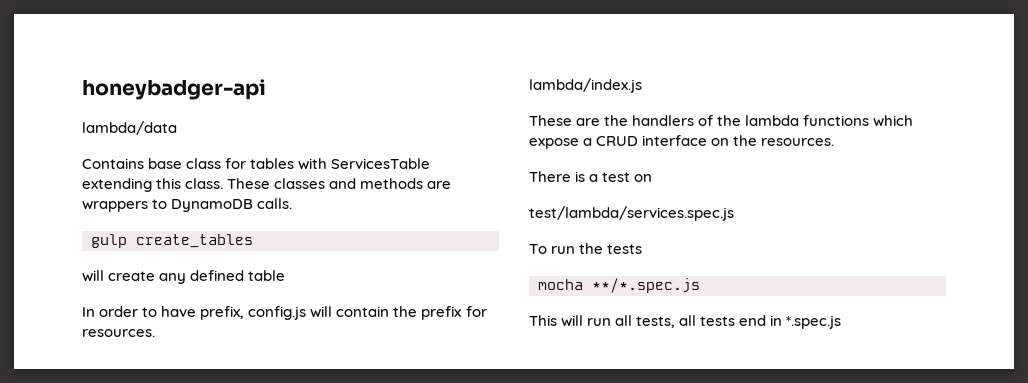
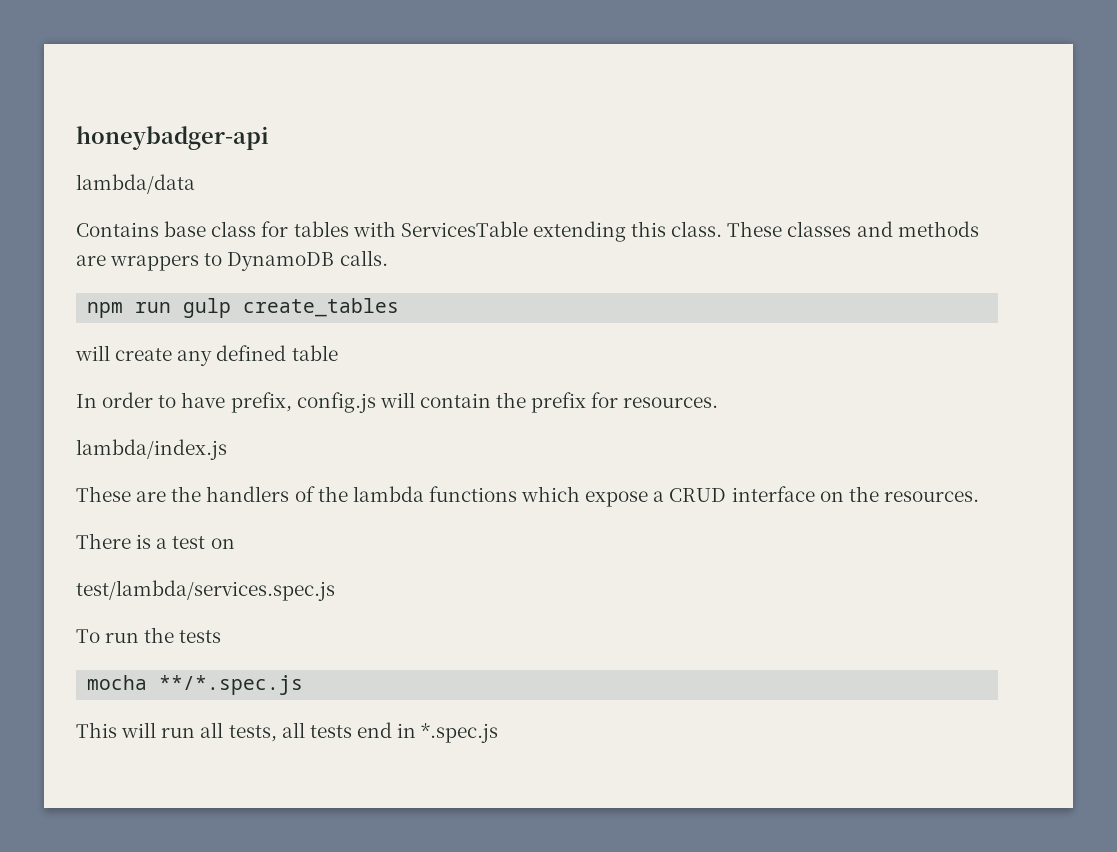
(293, 203) none -> [87,302,172,318] npm run

